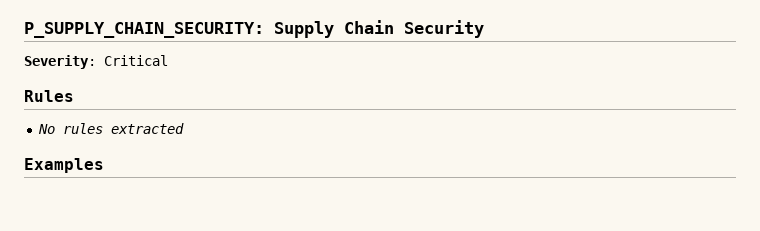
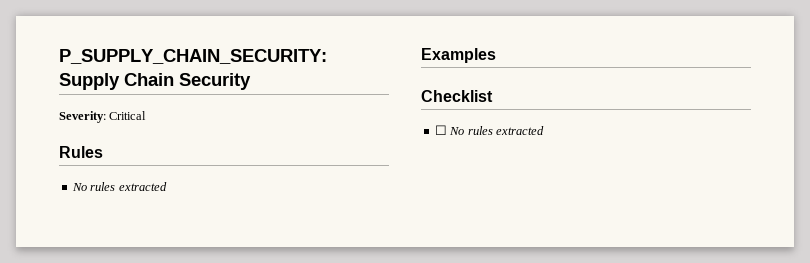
(104, 165) none -> [421,90,493,102] [434,125,544,135] // Checklist // ☐ No rules extracted

